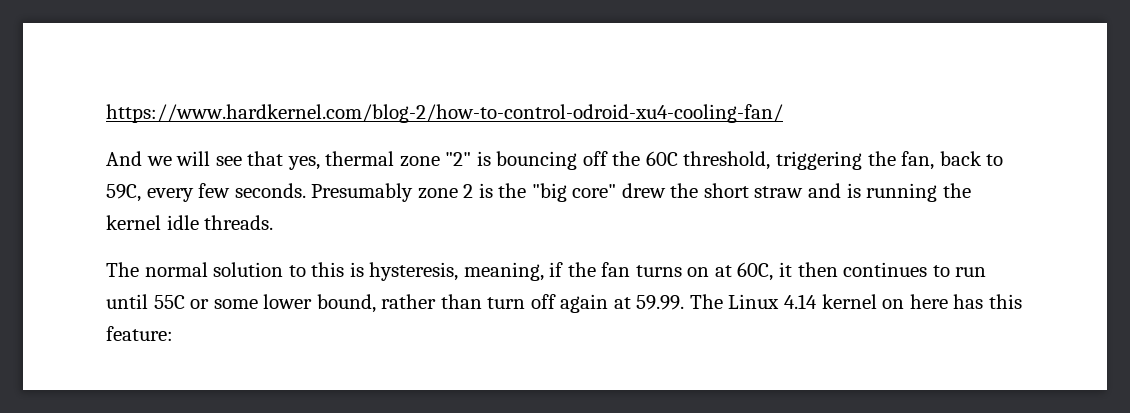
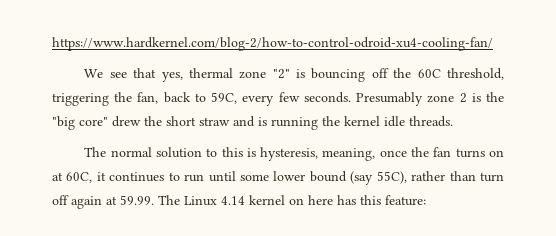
[106,151,211,166] And we will -> [84,69,104,78] We
[549,262,564,277] if -> [379,150,407,157] once
[797,262,838,277] then -> (106, 176) none
[153,294,376,313] 55C or some lower bound, -> [239,171,407,185] some lower bound (say 55C),

